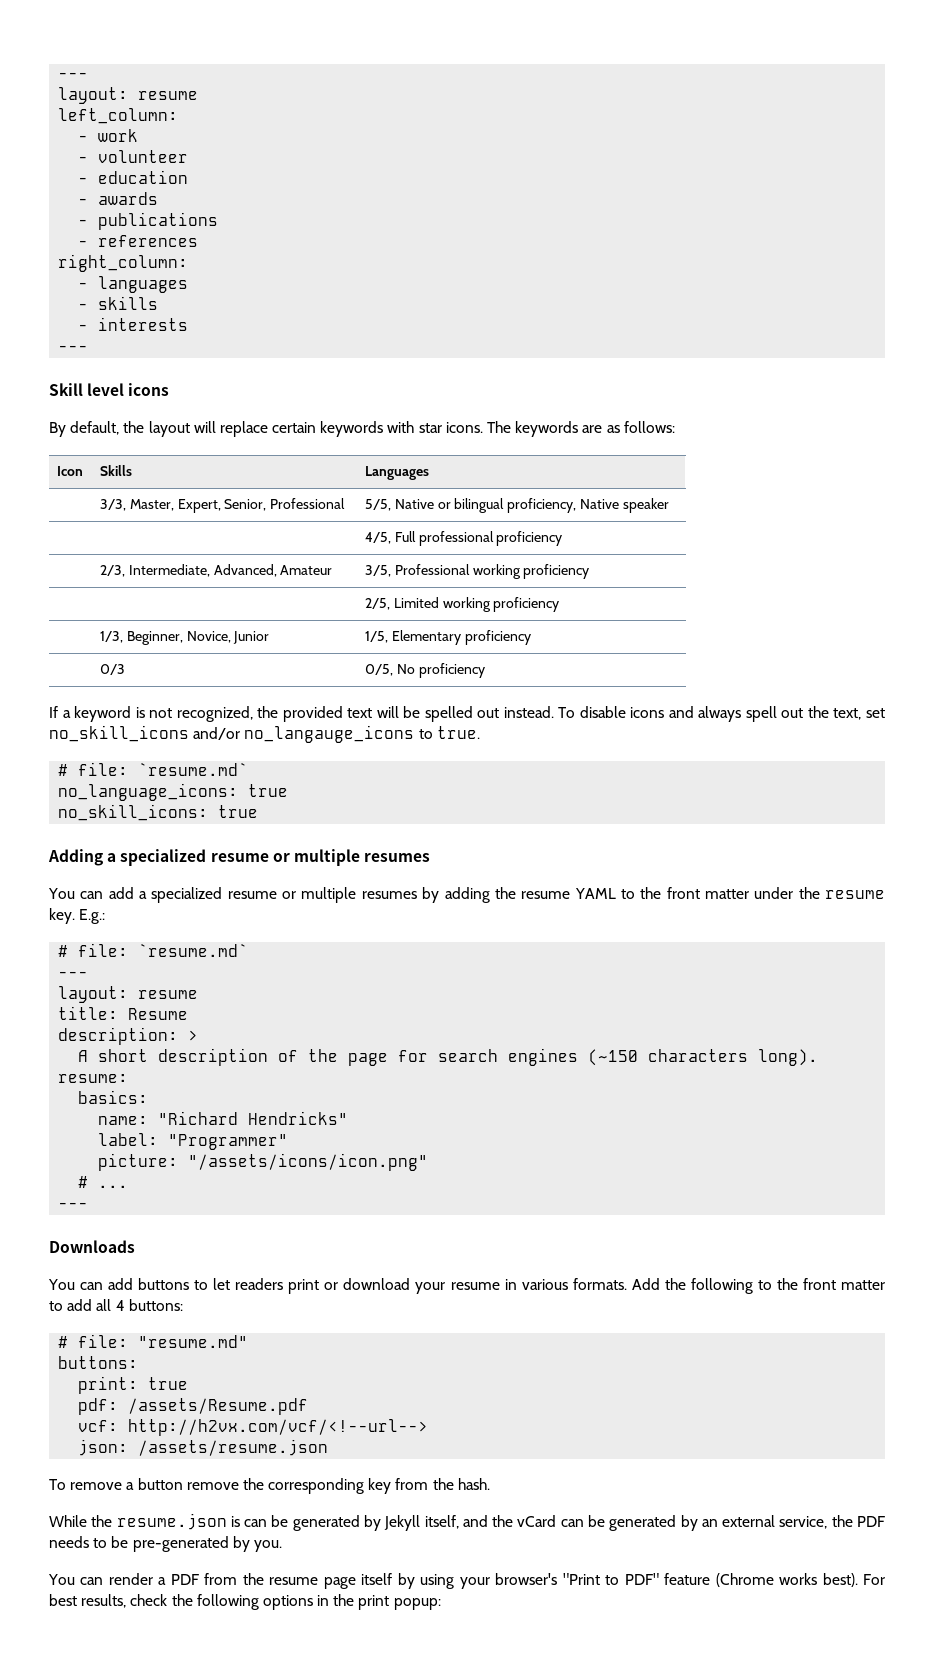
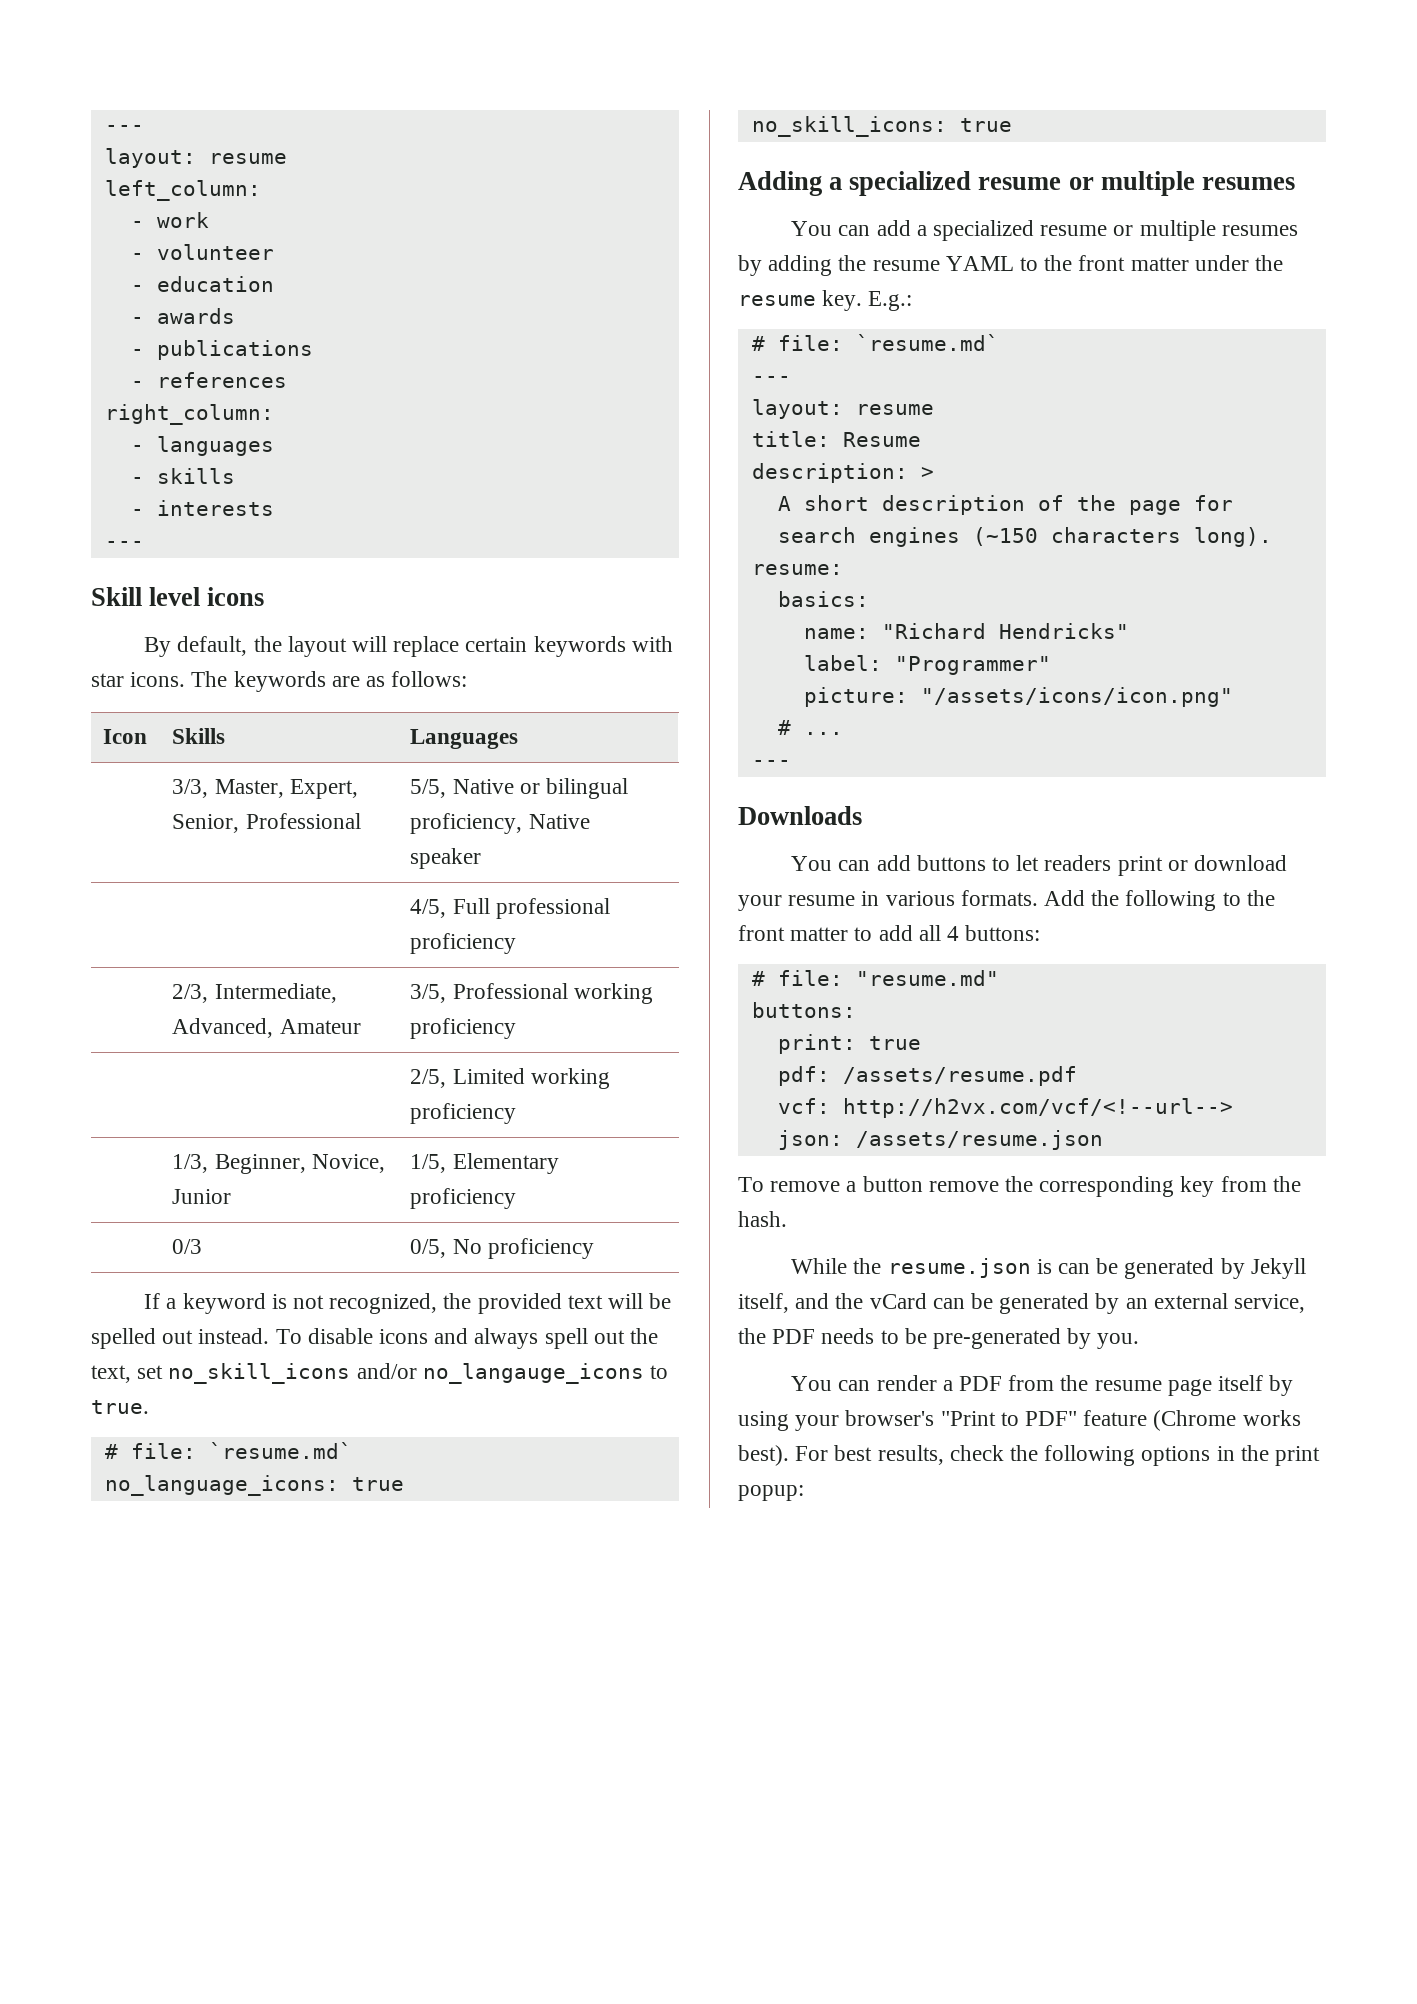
[128,1398,309,1415] /assets/Resume.pdf -> [842,1066,1077,1086] /assets/resume.pdf

